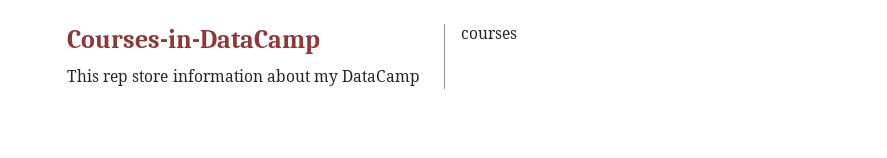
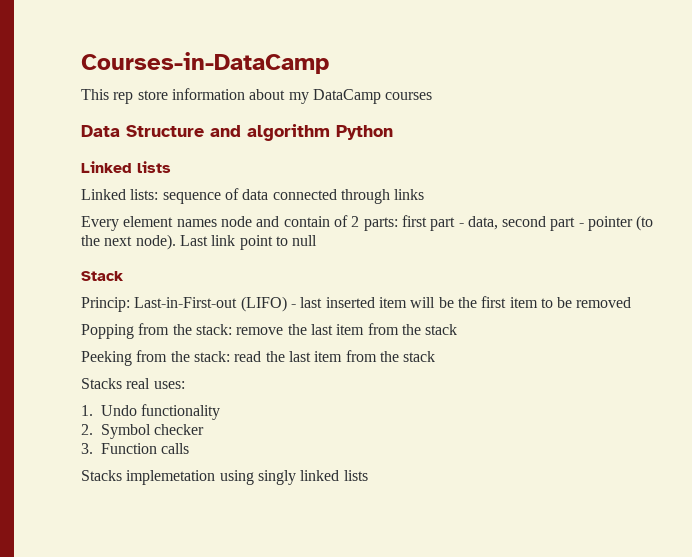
(517, 34) none -> [81,124,393,141] [81,161,171,173] [81,188,425,204] [81,215,654,231] [81,234,318,250] [81,271,124,281] [81,296,632,312] [81,323,458,339] [81,350,436,366] [81,378,185,389] [81,404,221,420] [81,424,205,439] [81,443,190,454] [81,470,368,485] // Data Structure and algorithm Python // Linked lists // Linked lists: sequence of data connected through links // Every element names node and contain of 2 parts: first part - data, second part - pointer (to the next node). Last link point to null // Stack // Princip: Last-in-First-out (LIFO) - last inserted item will be the first item to be removed // Popping from the stack: remove the last item from the stack // Peeking from the stack: read the last item from the stack // Stacks real uses: // 1. Undo functionality // 2. Symbol checker // 3. Function calls // Stacks implemetation using singly linked lists

